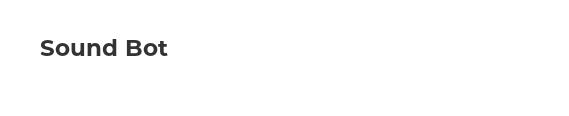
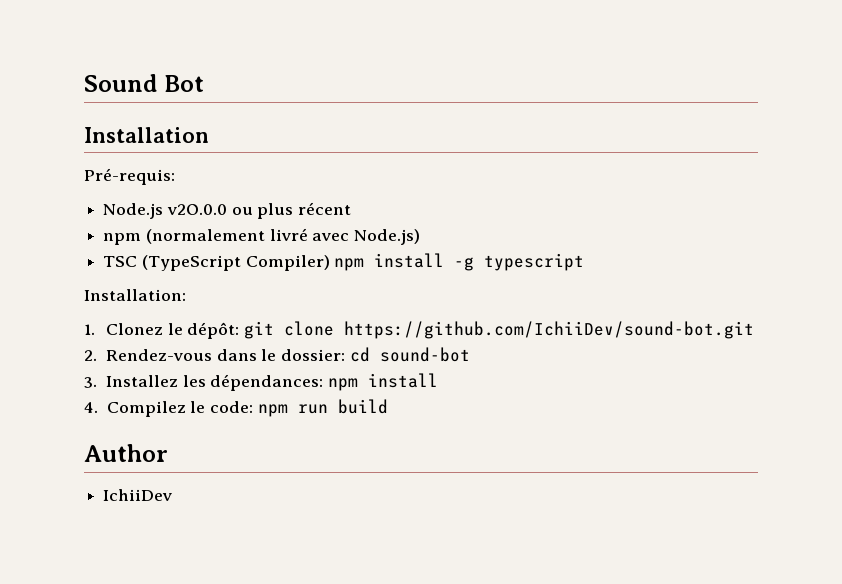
(168, 48) none -> [84,127,209,143] [84,168,175,185] [103,202,352,219] [103,228,421,245] [103,253,585,271] [84,289,186,301] [84,321,754,339] [84,347,470,362] [84,373,438,391] [84,399,388,417] [84,444,168,462] [103,489,173,501] // Installation // Pré-requis: // Node.js v2O.0.0 ou plus récent // npm (normalement livré avec Node.js) // TSC (TypeScript Compiler) npm install -g typescript // Installation: // 1. Clonez le dépôt: git clone https://github.com/IchiiDev/sound-bot.git // 2. Rendez-vous dans le dossier: cd sound-bot // 3. Installez les dépendances: npm install // 4. Compilez le code: npm run build // Author // IchiiDev

